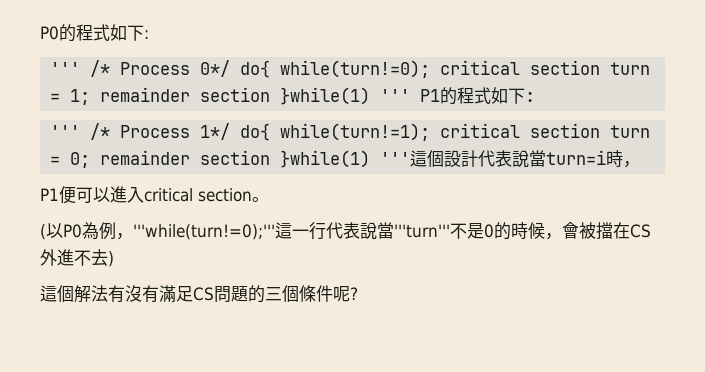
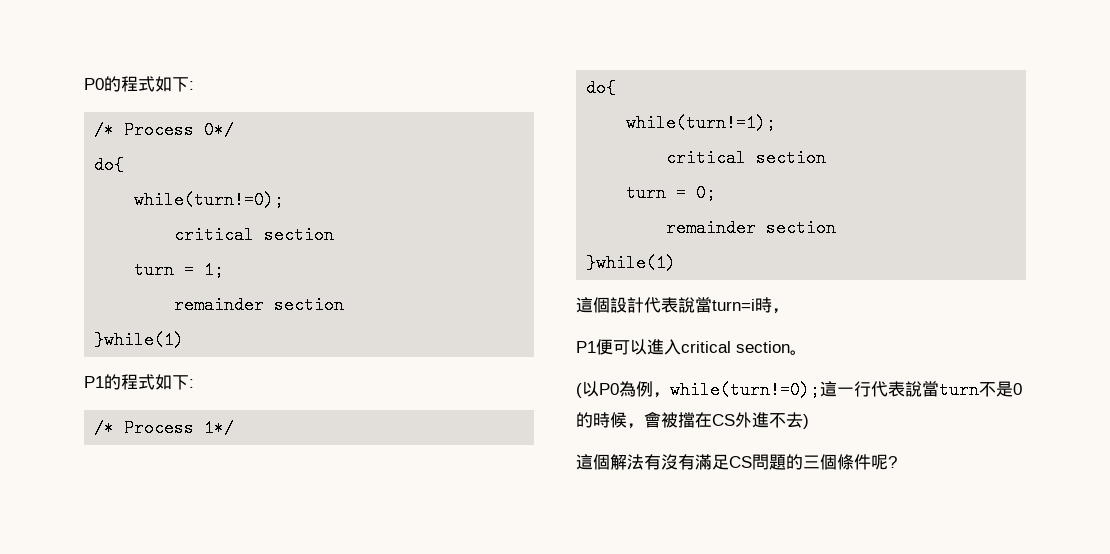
[50,62,81,75] ''' -> (194, 85) none
[240,60,601,78] do{ while(turn!=0); critical section -> [94,156,125,174] [134,191,285,209] [174,226,335,244] // do{ // while(turn!=0); // critical section //
[100,87,411,105] remainder section }while(1) ''' -> [174,296,345,314] [94,331,185,349] // remainder section // }while(1) //
[50,125,81,138] ''' -> (194, 383) none
[240,123,271,141] do{ -> [586,79,617,97] // do{ //
[440,123,601,138] critical section -> [666,149,827,167] // critical section //
[100,150,411,168] remainder section }while(1) ''' -> [666,219,837,237] [586,254,677,272] // remainder section // }while(1) //
[133,224,275,240] '''while(turn!=0);''' -> [670,381,820,399] while(turn!=0);
[394,224,450,238] '''turn''' -> [939,381,979,399] turn

